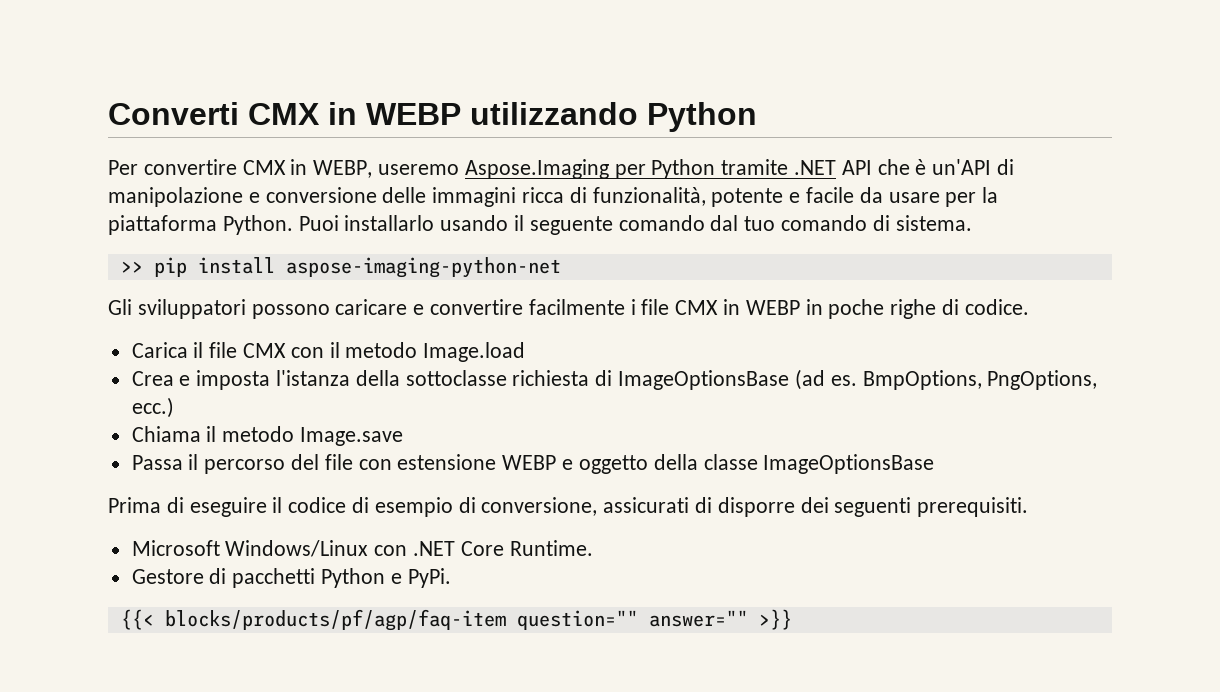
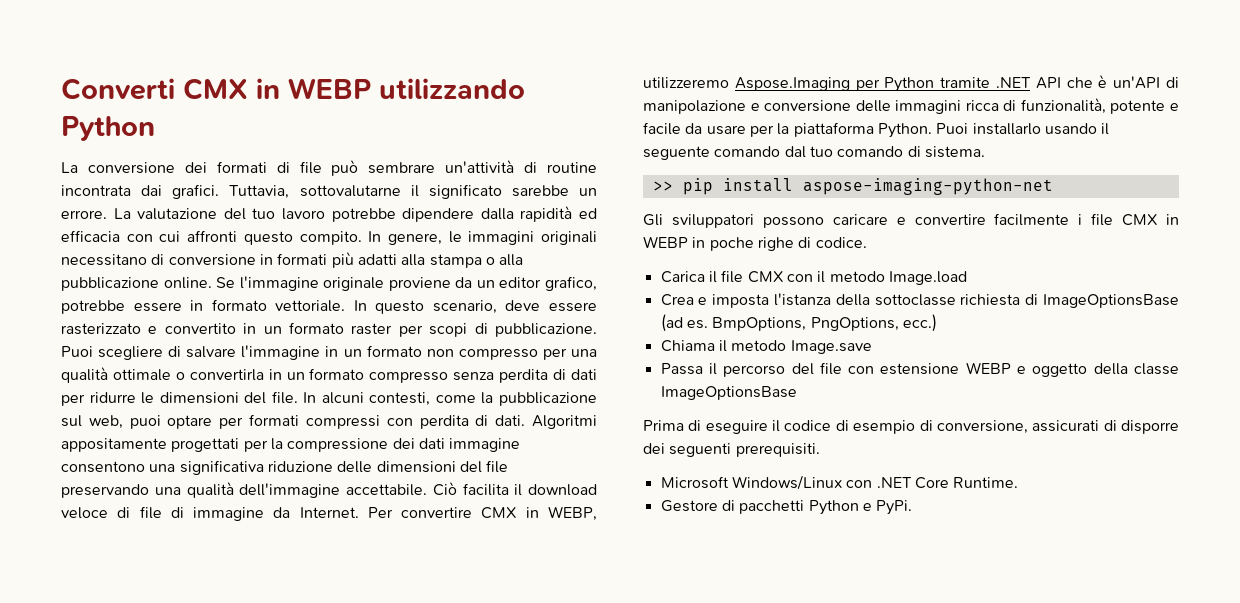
(757, 117) none -> [61,160,597,176] [61,184,597,199] [61,206,598,222] [61,230,597,245] [61,252,524,268] [61,276,597,291] [61,299,597,314] [61,322,597,337] [61,345,597,360] [61,367,598,383] [61,391,598,406] [61,414,597,429] [61,438,521,452] [61,460,509,475] [61,482,597,498] [61,506,359,521] La conversione dei formati di file può sembrare un'attività di routine incontrata dai grafici. Tuttavia, sottovalutarne il significato sarebbe un errore. La valutazione del tuo lavoro potrebbe dipendere dalla rapidità ed efficacia con cui affronti questo compito. In genere, le immagini originali necessitano di conversione in formati più adatti alla stampa o alla pubblicazione online. Se l'immagine originale proviene da un editor grafico, potrebbe essere in formato vettoriale. In questo scenario, deve essere rasterizzato e convertito in un formato raster per scopi di pubblicazione. Puoi scegliere di salvare l'immagine in un formato non compresso per una qualità ottimale o convertirla in un formato compresso senza perdita di dati per ridurre le dimensioni del file. In alcuni contesti, come la pubblicazione sul web, puoi optare per formati compressi con perdita di dati. Algoritmi appositamente progettati per la compressione dei dati immagine consentono una significativa riduzione delle dimensioni del file preservando una qualità dell'immagine accettabile. Ciò facilita il download veloce di file di immagine da Internet.
[378,164,460,175] useremo -> [643,77,729,89] utilizzeremo
[120,609,792,631] // {{< blocks/products/pf/agp/faq-item question="" answer="" >}} -> (913, 507) none

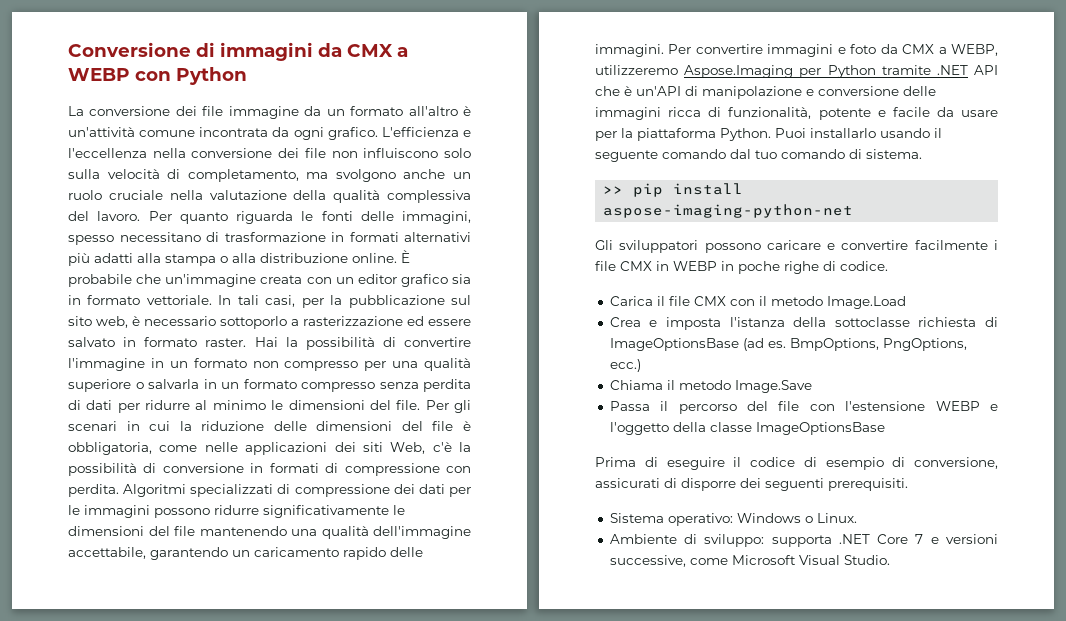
[61,78,525,100] [61,116,155,141] [61,160,597,176] [61,184,597,199] [61,206,598,222] [61,230,597,245] Converti CMX in WEBP utilizzando Python // La conversione dei formati di file può sembrare un'attività di routine incontrata dai grafici. Tuttavia, sottovalutarne il significato sarebbe un errore. La valutazione del tuo lavoro potrebbe dipendere dalla rapidità ed efficacia con cui affronti questo compito. In genere, le immagini originali -> [68,42,408,61] [68,67,247,85] [68,106,472,119] [68,127,472,140] [68,148,472,158] [68,169,471,182] [68,190,471,203] [68,211,471,224] [68,235,114,245] Conversione di immagini da CMX a WEBP con Python // La conversione dei file immagine da un formato all'altro è un'attività comune incontrata da ogni grafico. L'efficienza e l'eccellenza nella conversione dei file non influiscono solo sulla velocità di completamento, ma svolgono anche un ruolo cruciale nella valutazione della qualità complessiva del lavoro. Per quanto riguarda le fonti delle immagini, spesso
[168,253,328,266] conversione in formati -> [224,232,471,242] trasformazione in formati alternativi
[61,276,597,291] [61,299,597,314] [61,322,597,337] [61,346,237,360] pubblicazione online. Se l'immagine originale proviene da un editor grafico, potrebbe essere in formato vettoriale. In questo scenario, deve essere rasterizzato e convertito in un formato raster per scopi di pubblicazione. Puoi scegliere di salvare -> [260,250,410,263] [68,274,471,287] [68,295,472,308] [68,316,471,329] [68,337,471,350] distribuzione online. È probabile che un'immagine creata con un editor grafico sia in formato vettoriale. In tali casi, per la pubblicazione sul sito web, è necessario sottoporlo a rasterizzazione ed essere salvato in formato raster. Hai la possibilità di convertire
[112,369,264,381] ottimale o convertirla -> [68,379,199,392] superiore o salvarla
(136, 397) none -> [195,400,266,410] al minimo
[303,392,598,406] [61,414,597,429] [61,438,521,452] [61,460,264,475] In alcuni contesti, come la pubblicazione sul web, puoi optare per formati compressi con perdita di dati. Algoritmi appositamente progettati per la compressione dei dati immagine consentono una significativa -> [425,400,472,413] [68,421,192,431] Per gli scenari in cui la
[61,482,597,498] [61,506,539,521] preservando una qualità dell'immagine accettabile. Ciò facilita il download veloce di file di immagine da Internet. Per convertire CMX in -> [462,421,471,431] [68,442,471,455] [68,463,471,476] [68,484,472,497] [68,505,405,518] [68,526,471,539] [68,547,423,560] [595,44,947,57] è obbligatoria, come nelle applicazioni dei siti Web, c'è la possibilità di conversione in formati di compressione con perdita. Algoritmi specializzati di compressione dei dati per le immagini possono ridurre significativamente le dimensioni del file mantenendo una qualità dell'immagine accettabile, garantendo un caricamento rapido delle immagini. Per convertire immagini e foto da CMX a
[888,271,967,285] Image.load -> [826,296,906,309] Image.Load
[790,340,872,354] Image.save -> [734,380,812,393] Image.Save
[880,363,960,375] estensione -> [845,401,926,411] l'estensione
[1032,363,1088,377] oggetto -> [609,422,669,435] l'oggetto
[660,475,1019,490] [660,500,913,515] Microsoft Windows/Linux con .NET Core Runtime. // Gestore di pacchetti Python e PyPi. -> [609,513,857,526] [609,534,998,547] [609,555,890,567] Sistema operativo: Windows o Linux. // Ambiente di sviluppo: supporta .NET Core 7 e versioni successive, come Microsoft Visual Studio.

